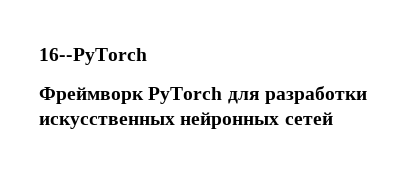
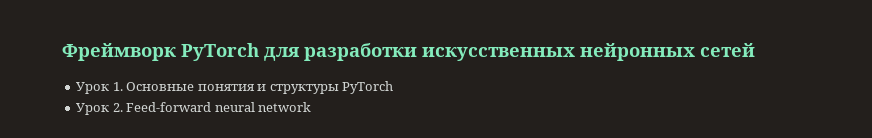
[39,48,147,65] 16--PyTorch // -> (62, 52) none
(333, 118) none -> [76,81,394,94] [76,102,312,115] // Урок 1. Основные понятия и структуры PyTorch // Урок 2. Feed-forward neural network

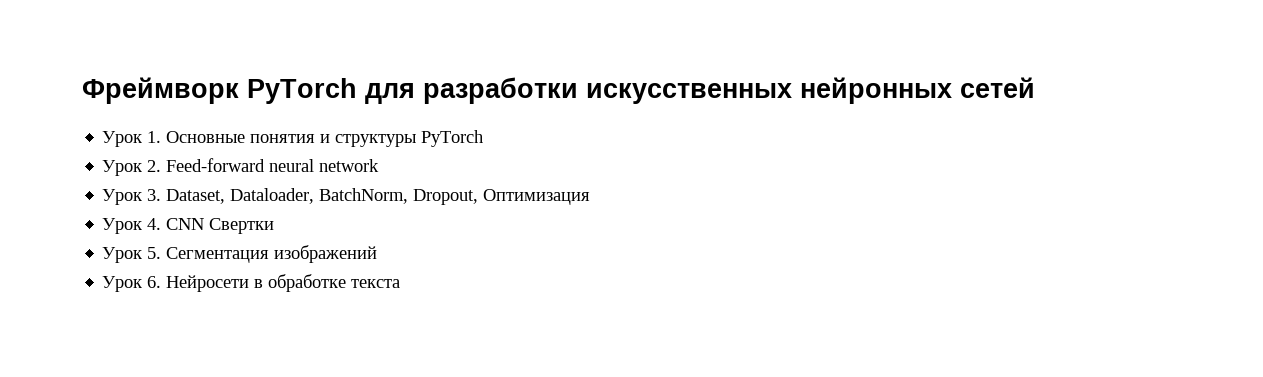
(312, 107) none -> [102,188,591,205] [102,218,275,234] [102,245,378,263] [102,274,401,292] // Урок 3. Dataset, Dataloader, BatchNorm, Dropout, Оптимизация // Урок 4. CNN Свертки // Урок 5. Сегментация изображений // Урок 6. Нейросети в обработке текста

